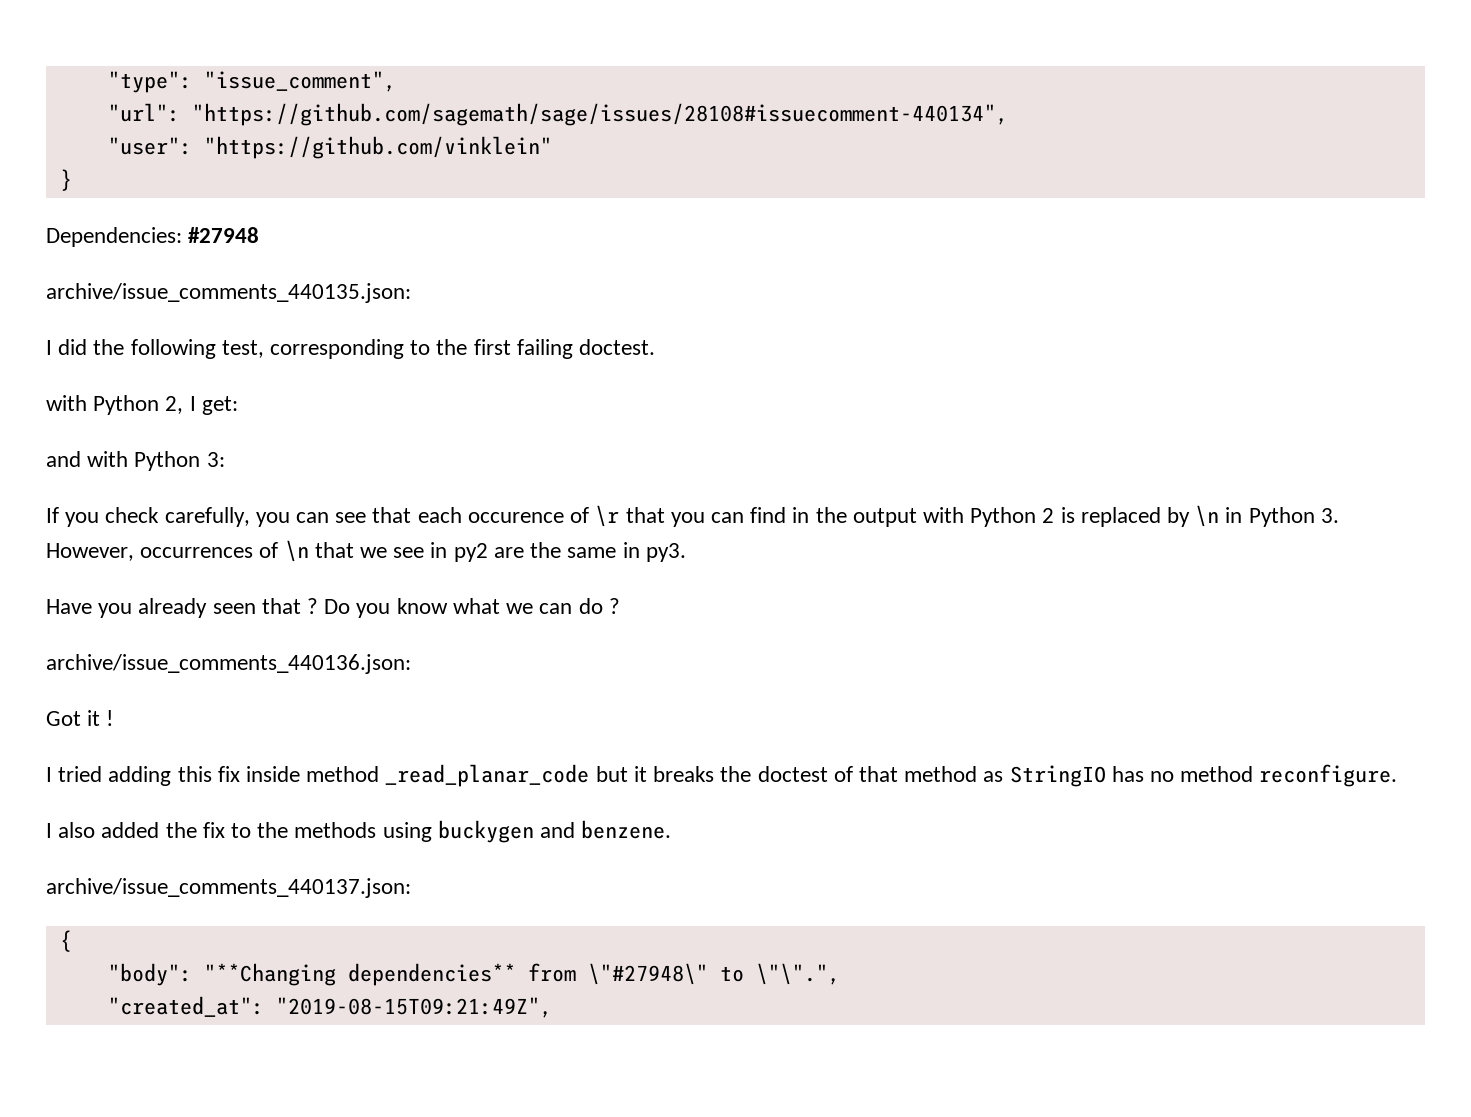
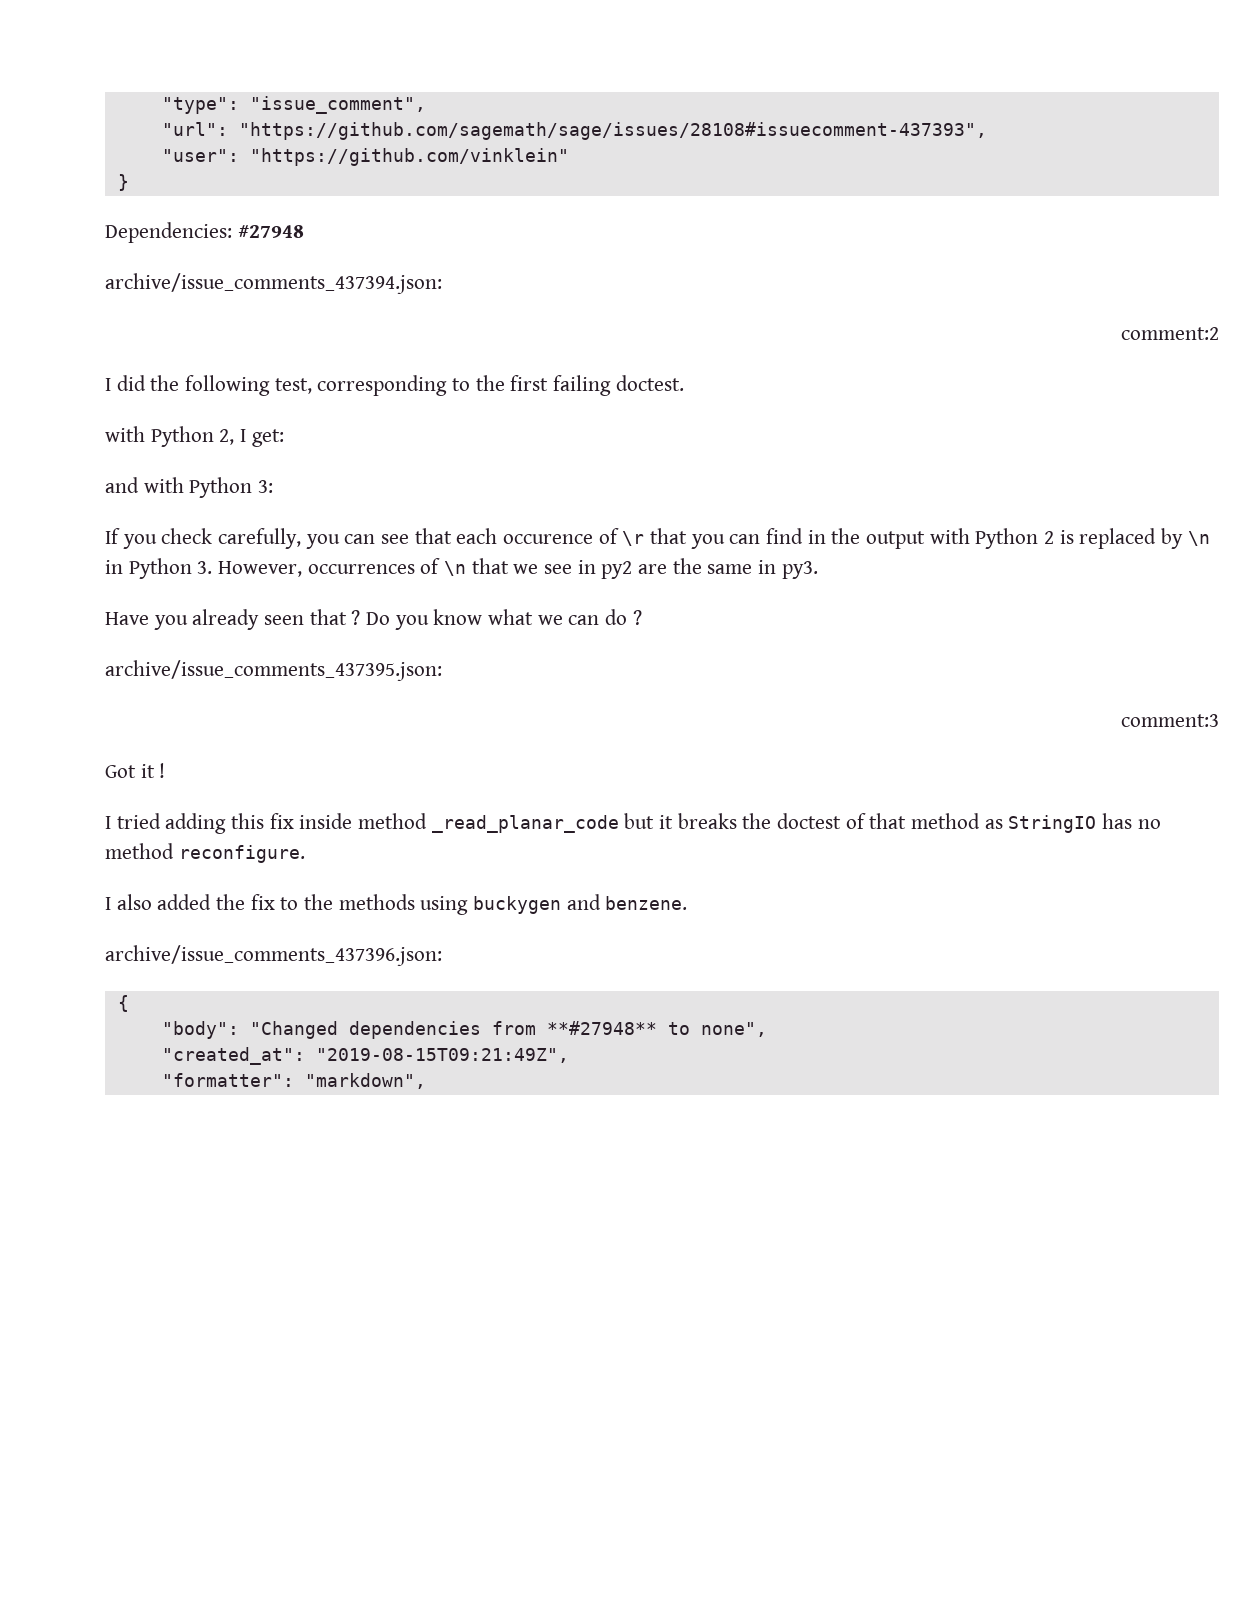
[191,103,1008,126] "https://github.com/sagemath/sage/issues/28108#issuecomment-440134", -> [238,122,987,140] "https://github.com/sagemath/sage/issues/28108#issuecomment-437393",
[46,283,411,303] archive/issue_comments_440135.json: -> [105,273,442,294] [1121,327,1219,340] archive/issue_comments_437394.json: // comment:2
[46,654,411,674] archive/issue_comments_440136.json: -> [105,660,442,681] [1121,714,1219,727] archive/issue_comments_437395.json: // comment:3
[46,878,411,898] archive/issue_comments_440137.json: -> [105,945,442,966] archive/issue_comments_437396.json:
[203,963,840,986] "**Changing dependencies** from \"#27948\" to \"\".", -> [249,1021,767,1039] "Changed dependencies from **#27948** to none",
(552, 1007) none -> [161,1073,426,1089] // "formatter": "markdown",

